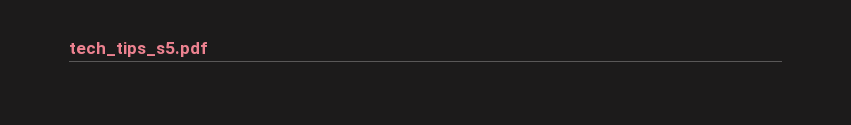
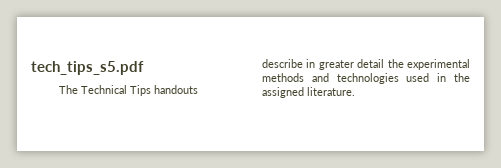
(208, 49) none -> [58,85,198,96] [262,59,470,70] [262,73,470,84] [262,87,355,98] // The Technical Tips handouts describe in greater detail the experimental methods and technologies used in the assigned literature.

